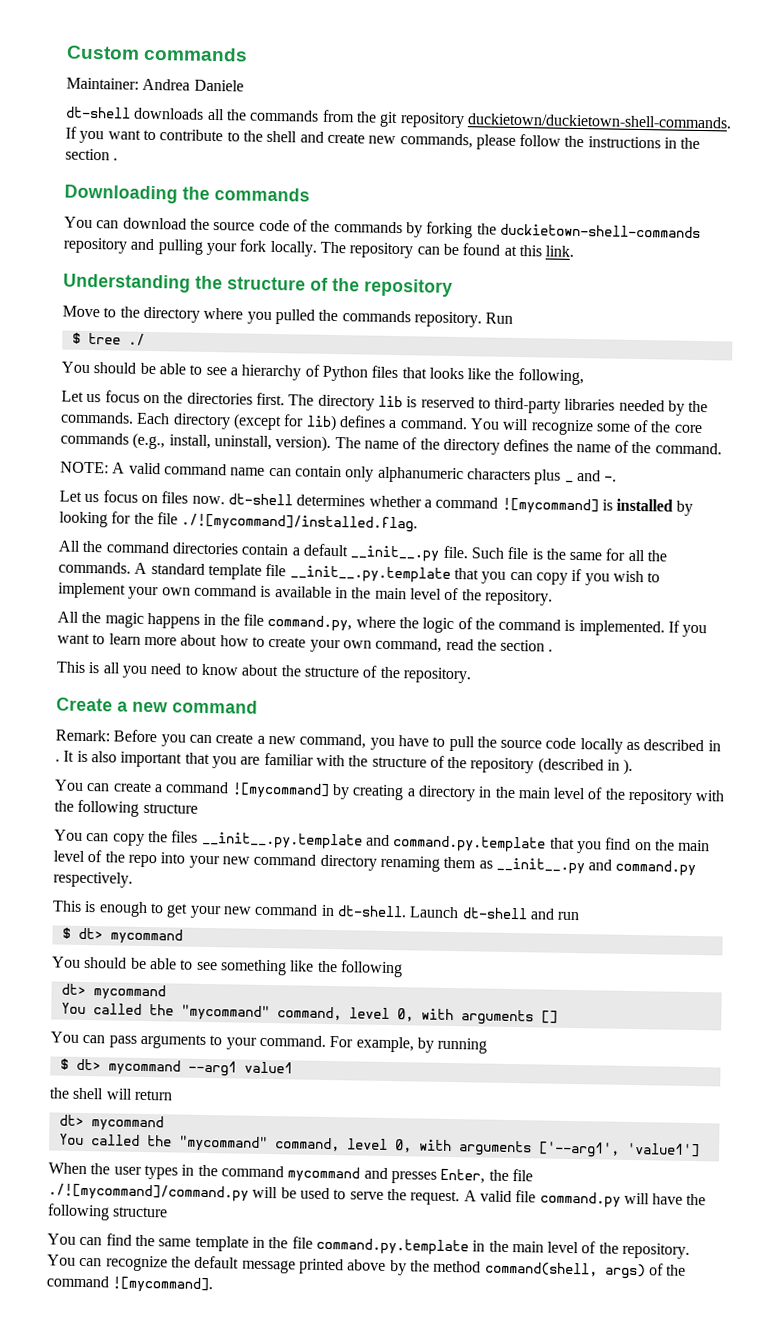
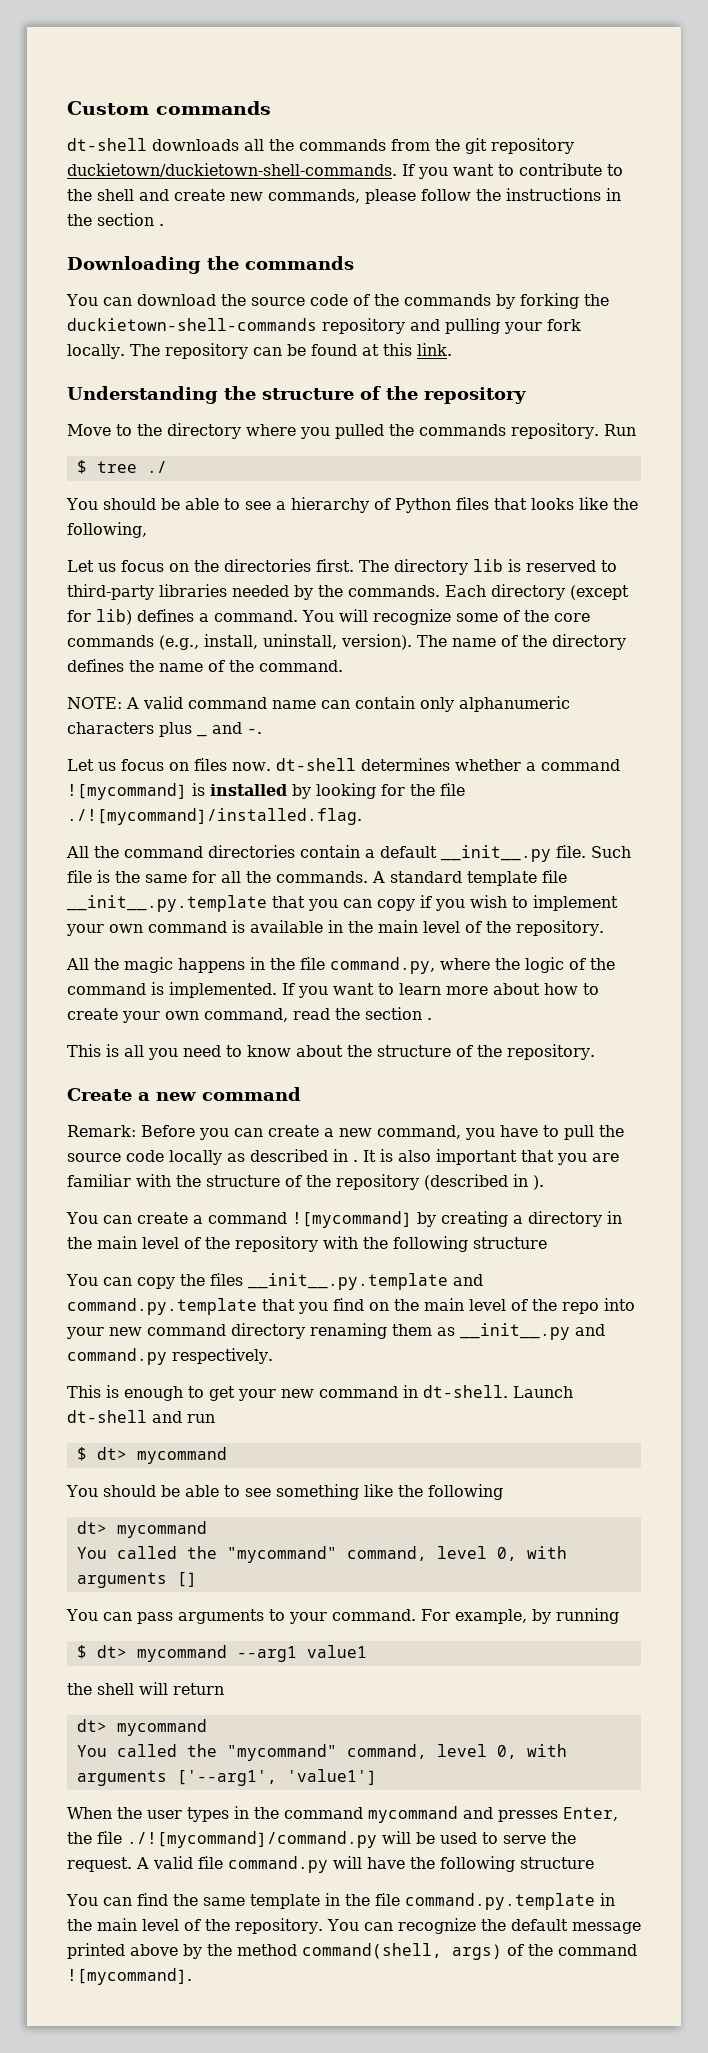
[66,77,244,92] // Maintainer: Andrea Daniele -> (271, 108) none

